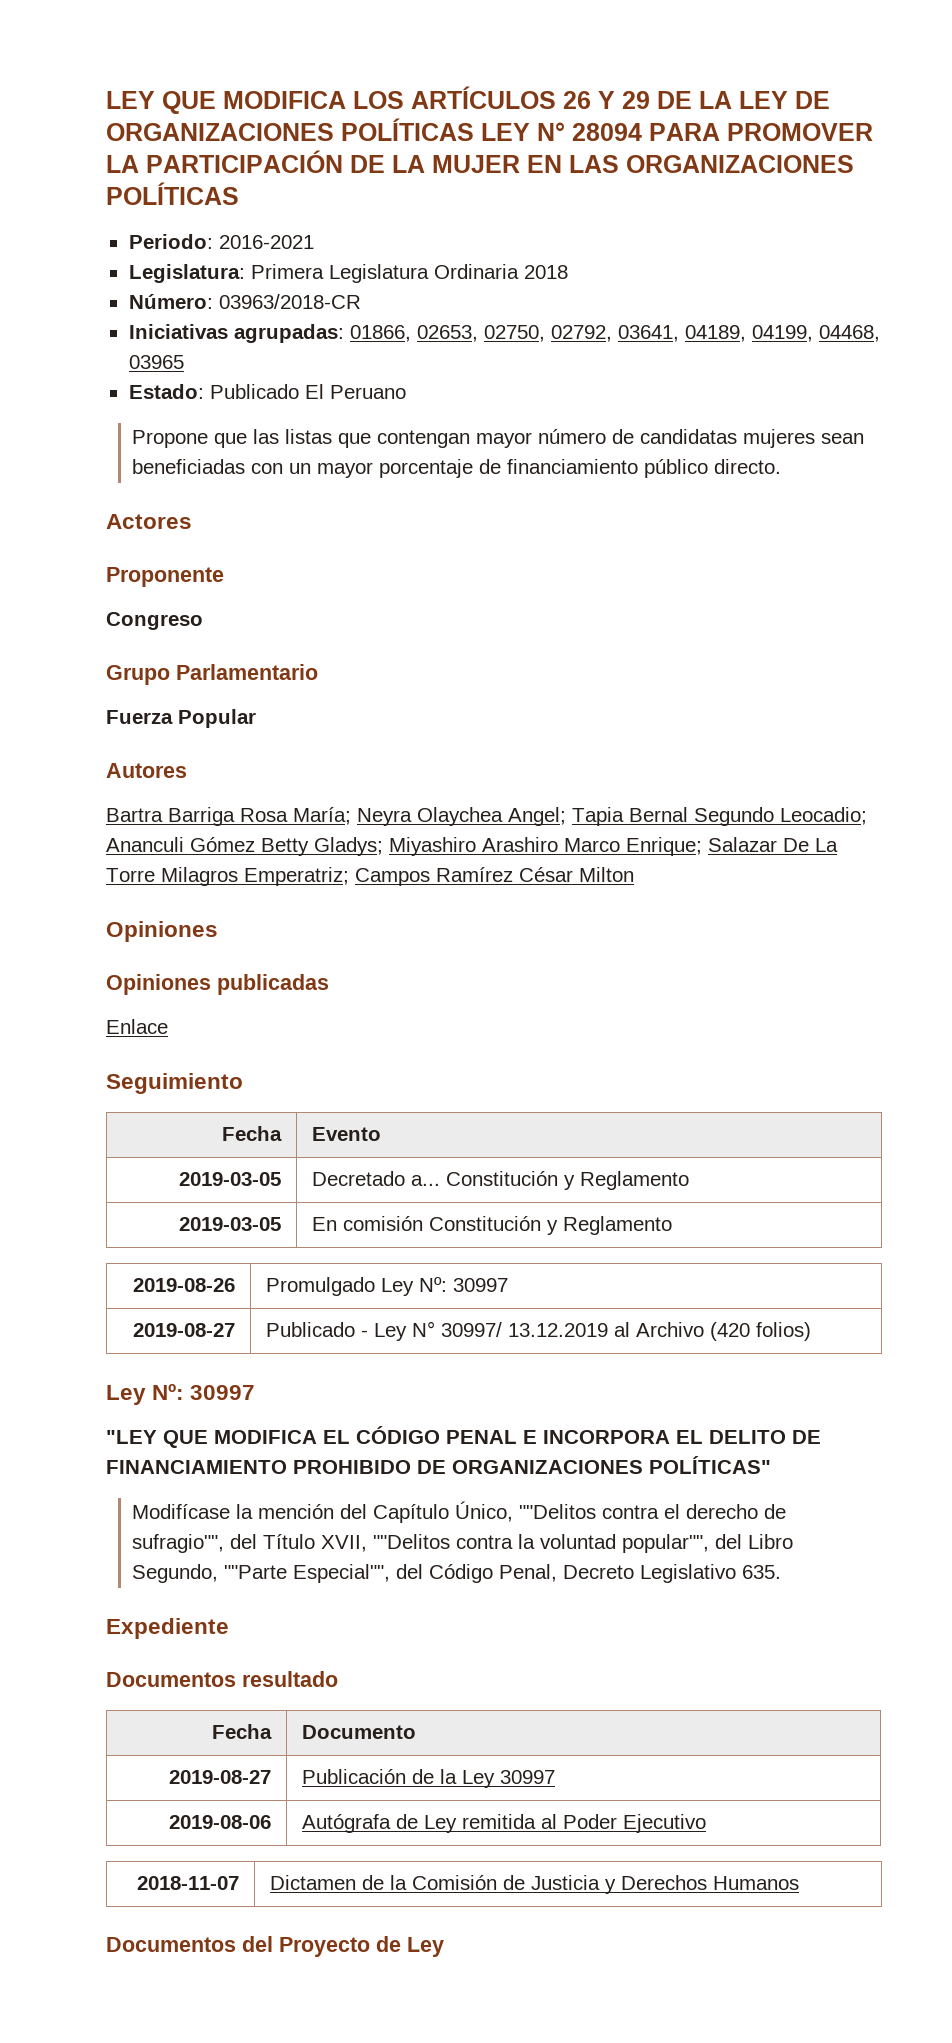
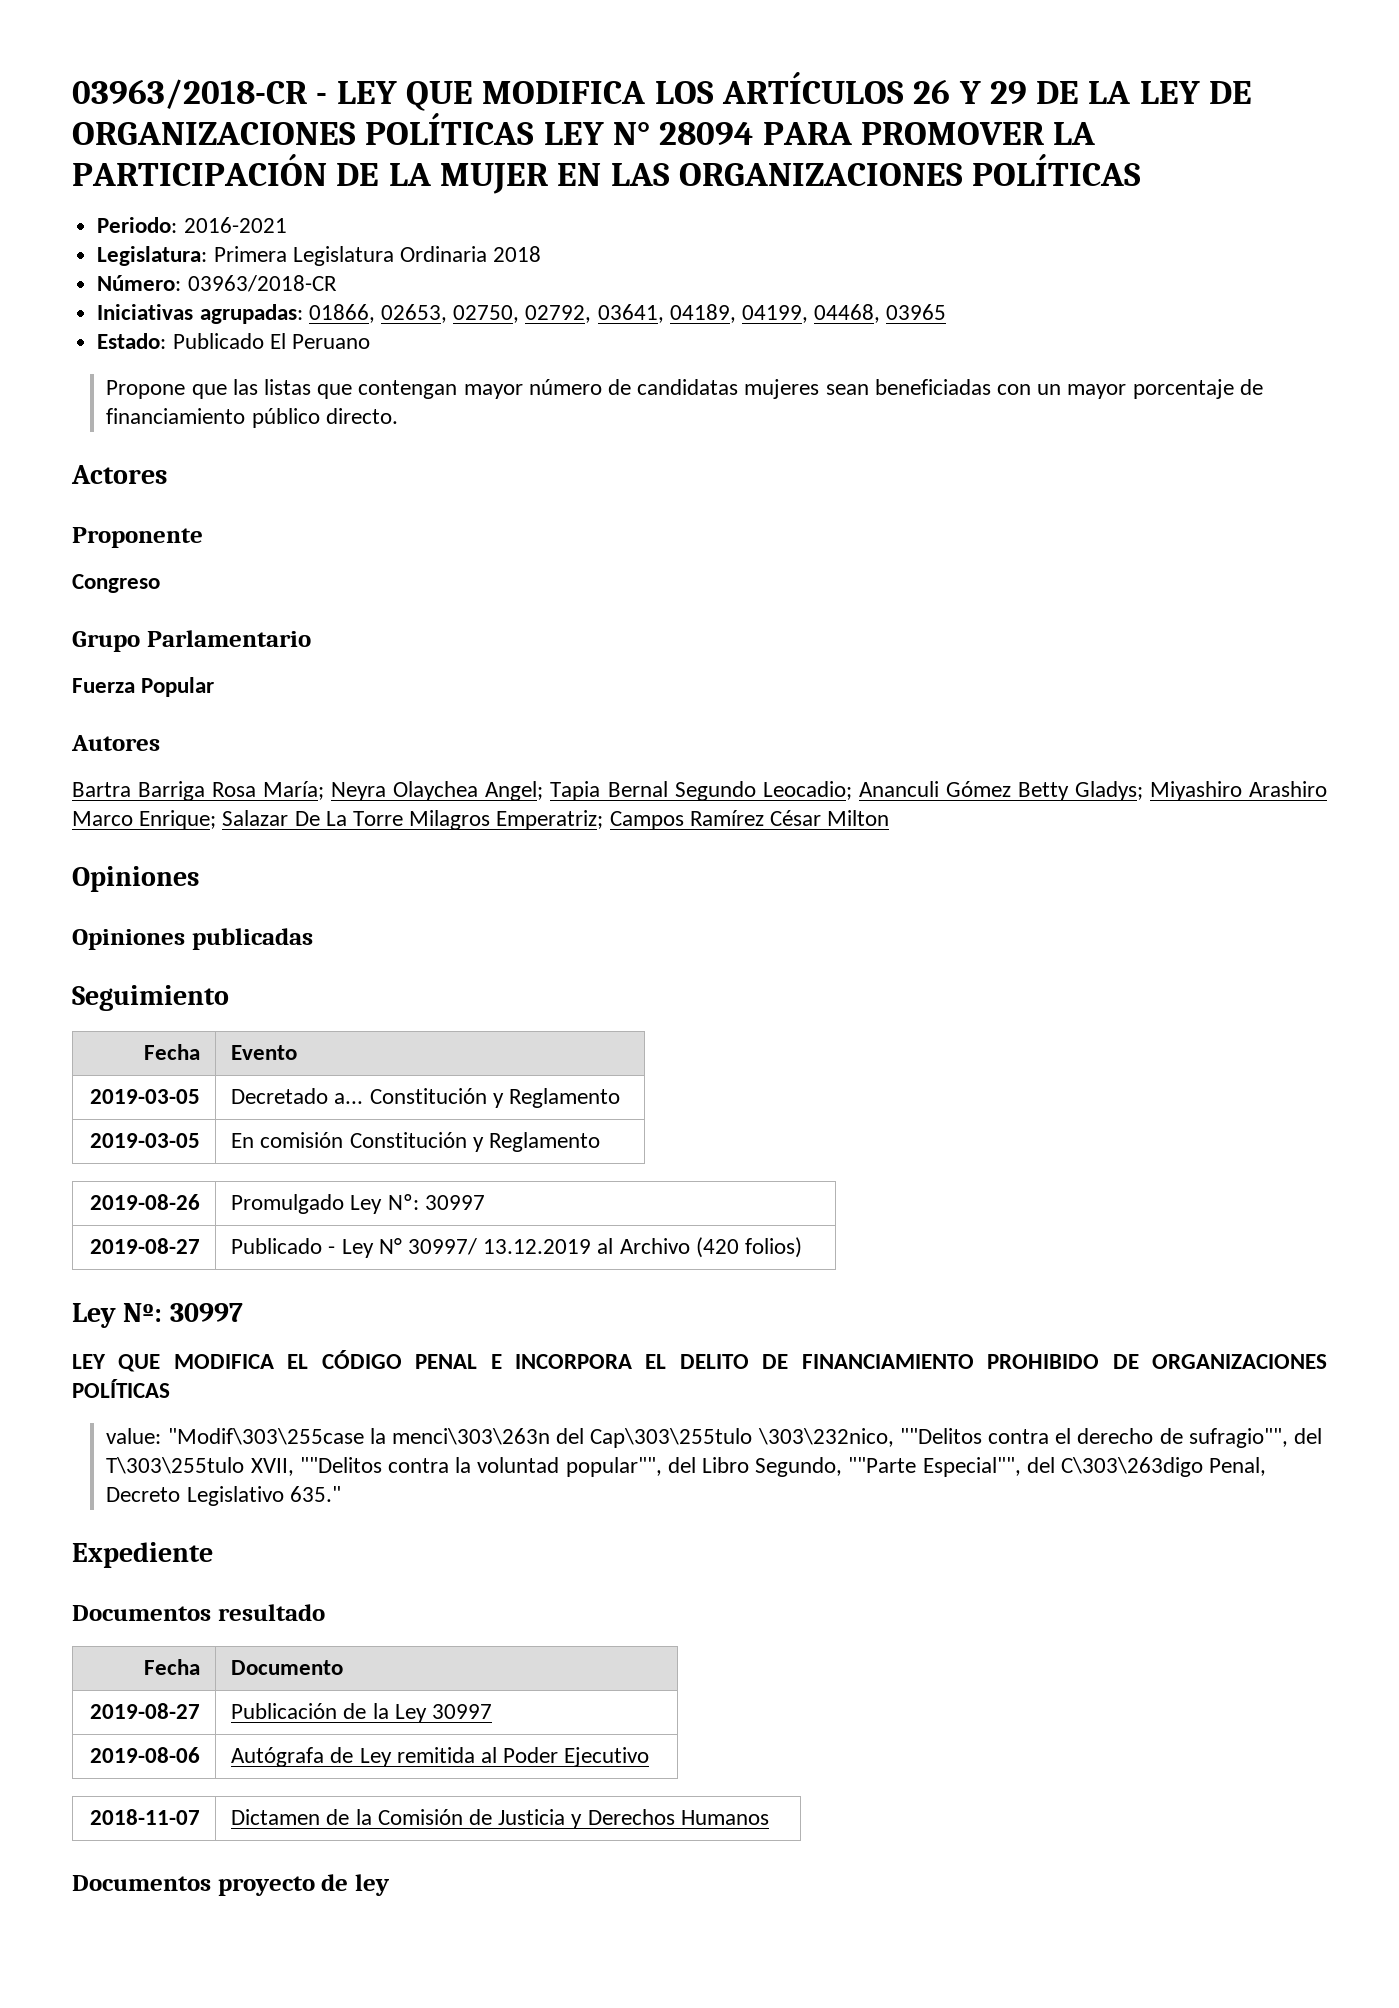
(106, 100) none -> [72,79,328,109] 03963/2018-CR -
[106,1019,168,1034] // Enlace -> (313, 939) none
[106,1430,157,1444] "LEY -> [72,1354,106,1369] LEY
[649,1456,771,1474] [132,1501,514,1523] POLÍTICAS" // Modifícase la mención del Capítulo Único, -> [72,1379,170,1398] [106,1428,894,1448] POLÍTICAS // value: "Modif\303\255case la menci\303\263n del Cap\303\255tulo \303\232nico,
[263,1534,316,1549] Título -> [106,1457,245,1474] T\303\255tulo
[429,1564,494,1583] Código -> [1061,1457,1204,1477] C\303\263digo
[742,1565,782,1579] 635. -> [289,1486,341,1502] 635."
[242,1936,444,1957] del Proyecto de Ley -> [217,1874,390,1896] proyecto de ley

